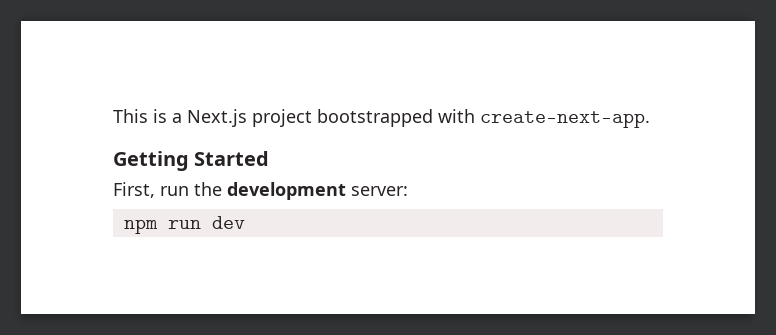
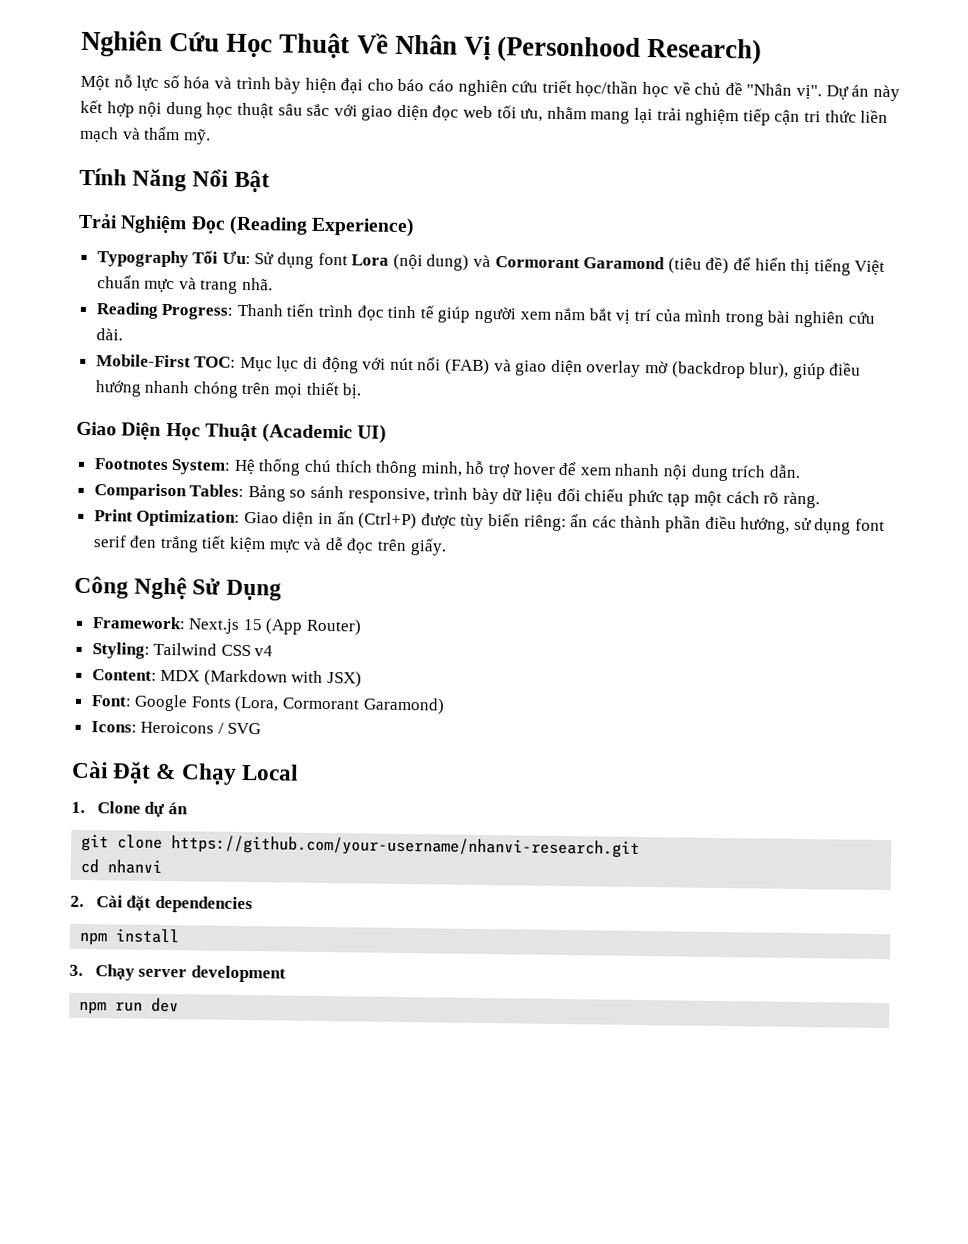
[113,109,650,128] [113,151,270,171] [113,182,222,198] This is a Next.js project bootstrapped with create-next-app. // Getting Started // First, run the -> [81,29,763,65] [80,74,900,102] [80,99,889,126] [80,126,211,145] [79,167,270,193] [78,213,416,238] [96,250,886,276] [96,275,274,294] [95,302,875,328] [95,328,123,341] [95,354,862,380] [94,380,362,399] [76,421,388,444] [93,458,800,482] [93,483,820,509] [93,509,885,535] [92,535,447,556] [74,575,282,601] [91,616,363,636] [91,642,274,659] [91,669,363,688] [90,694,445,715] [90,721,262,735] [72,760,298,785] [71,801,188,818] [81,833,641,858] [80,858,163,874] [70,895,253,914] [79,928,181,946] [69,964,188,981] Nghiên Cứu Học Thuật Về Nhân Vị (Personhood Research) // Một nỗ lực số hóa và trình bày hiện đại cho báo cáo nghiên cứu triết học/thần học về chủ đề "Nhân vị". Dự án này kết hợp nội dung học thuật sâu sắc với giao diện đọc web tối ưu, nhằm mang lại trải nghiệm tiếp cận tri thức liền mạch và thẩm mỹ. // Tính Năng Nổi Bật // Trải Nghiệm Đọc (Reading Experience) // Typography Tối Ưu: Sử dụng font Lora (nội dung) và Cormorant Garamond (tiêu đề) để hiển thị tiếng Việt chuẩn mực và trang nhã. // Reading Progress: Thanh tiến trình đọc tinh tế giúp người xem nắm bắt vị trí của mình trong bài nghiên cứu dài. // Mobile-First TOC: Mục lục di động với nút nổi (FAB) và giao diện overlay mờ (backdrop blur), giúp điều hướng nhanh chóng trên mọi thiết bị. // Giao Diện Học Thuật (Academic UI) // Footnotes System: Hệ thống chú thích thông minh, hỗ trợ hover để xem nhanh nội dung trích dẫn. // Comparison Tables: Bảng so sánh responsive, trình bày dữ liệu đối chiếu phức tạp một cách rõ ràng. // Print Optimization: Giao diện in ấn (Ctrl+P) được tùy biến riêng: ẩn các thành phần điều hướng, sử dụng font serif đen trắng tiết kiệm mực và dễ đọc trên giấy. // Công Nghệ Sử Dụng // Framework: Next.js 15 (App Router) // Styling: Tailwind CSS v4 // Content: MDX (Markdown with JSX) // Font: Google Fonts (Lora, Cormorant Garamond) // Icons: Heroicons / SVG // Cài Đặt & Chạy Local // 1. Clone dự án // git clone https://github.com/your-username/nhanvi-research.git // cd nhanvi // 2. Cài đặt dependencies // npm install // 3. Chạy server
[351,186,408,196] server: -> (286, 974) none

